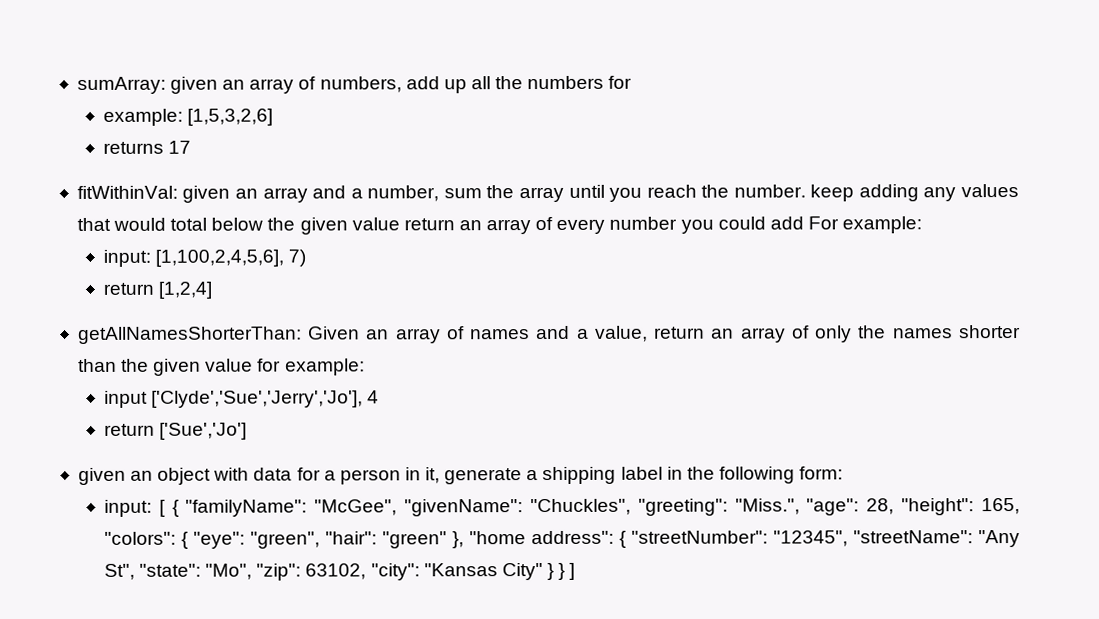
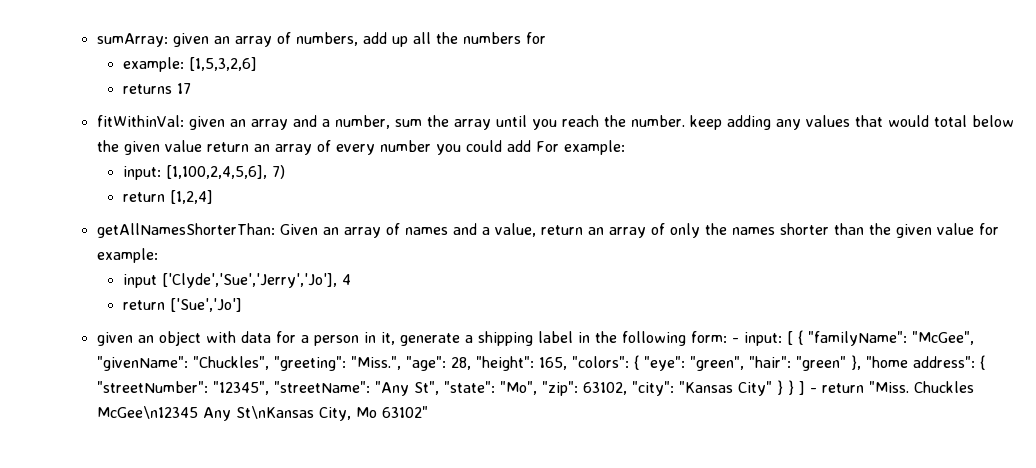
(844, 473) // -> [731,338,739,343] -
(576, 571) none -> [809,381,974,393] [96,406,428,421] - return "Miss. Chuckles McGee\n12345 Any St\nKansas City, Mo 63102"

